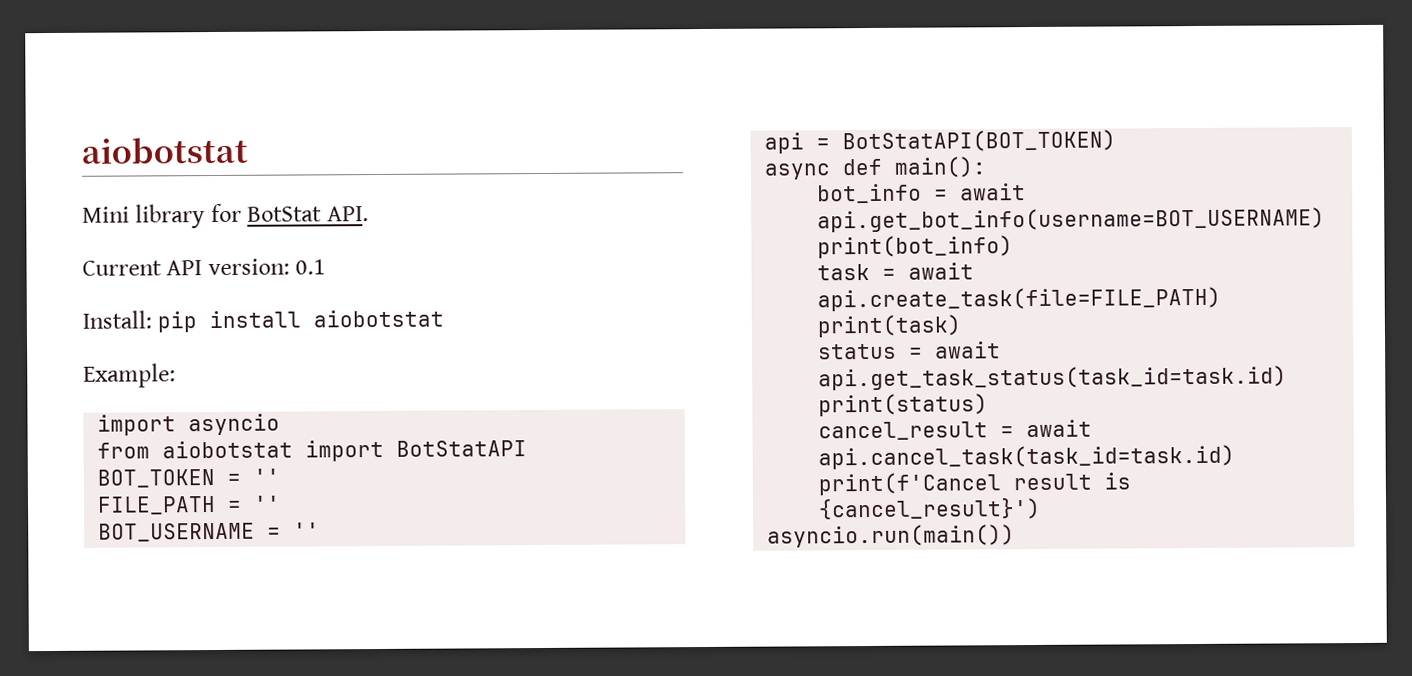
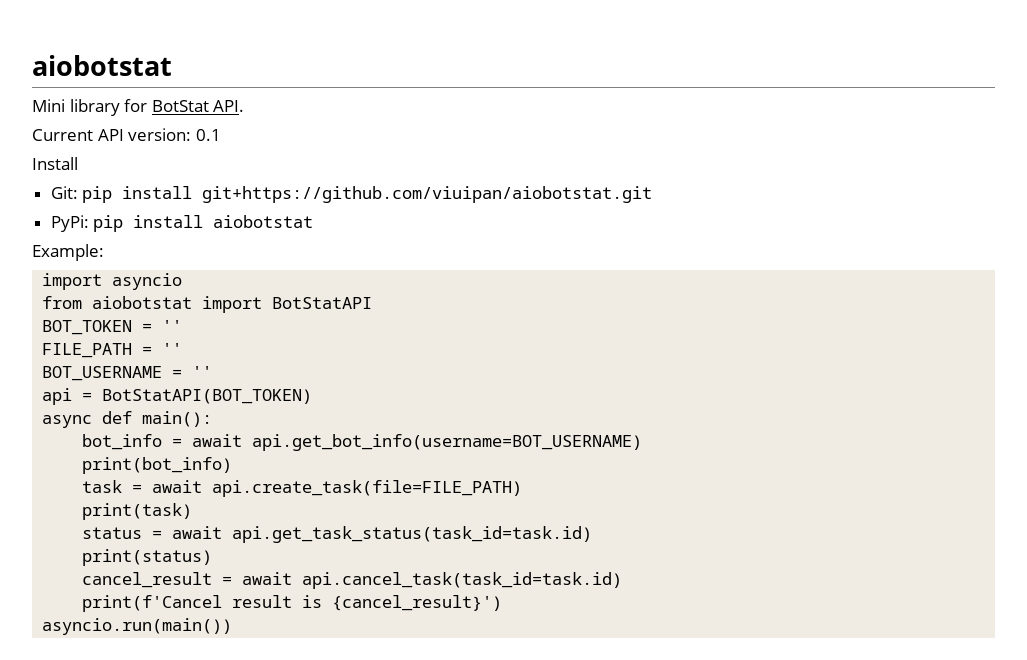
[82,310,152,329] Install: -> [32,157,78,170] [50,186,653,203] [50,215,89,232] Install // Git: pip install git+https://github.com/viuipan/aiobotstat.git // PyPi:

